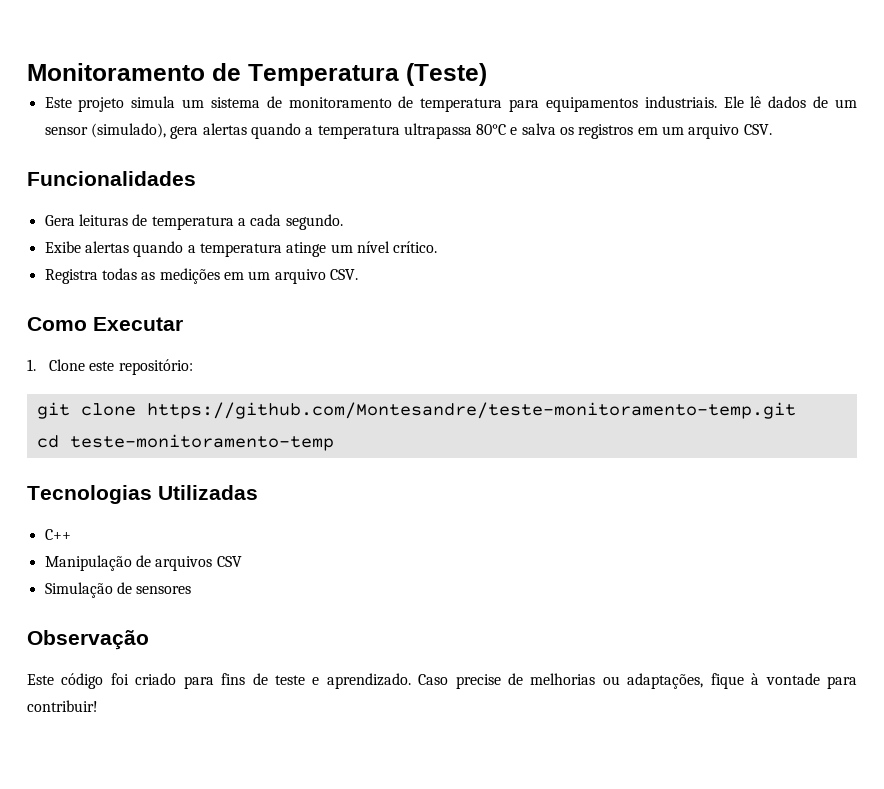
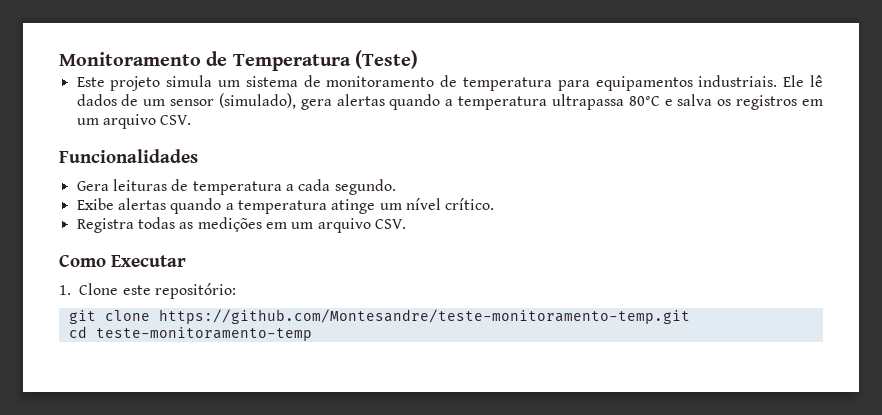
[27,485,258,504] [44,529,71,540] [44,555,242,571] [44,582,192,598] [27,630,149,650] [27,673,858,689] [27,700,98,712] // Tecnologias Utilizadas // C++ // Manipulação de arquivos CSV // Simulação de sensores // Observação // Este código foi criado para fins de teste e aprendizado. Caso precise de melhorias ou adaptações, fique à vontade para contribuir! -> (312, 334) none

